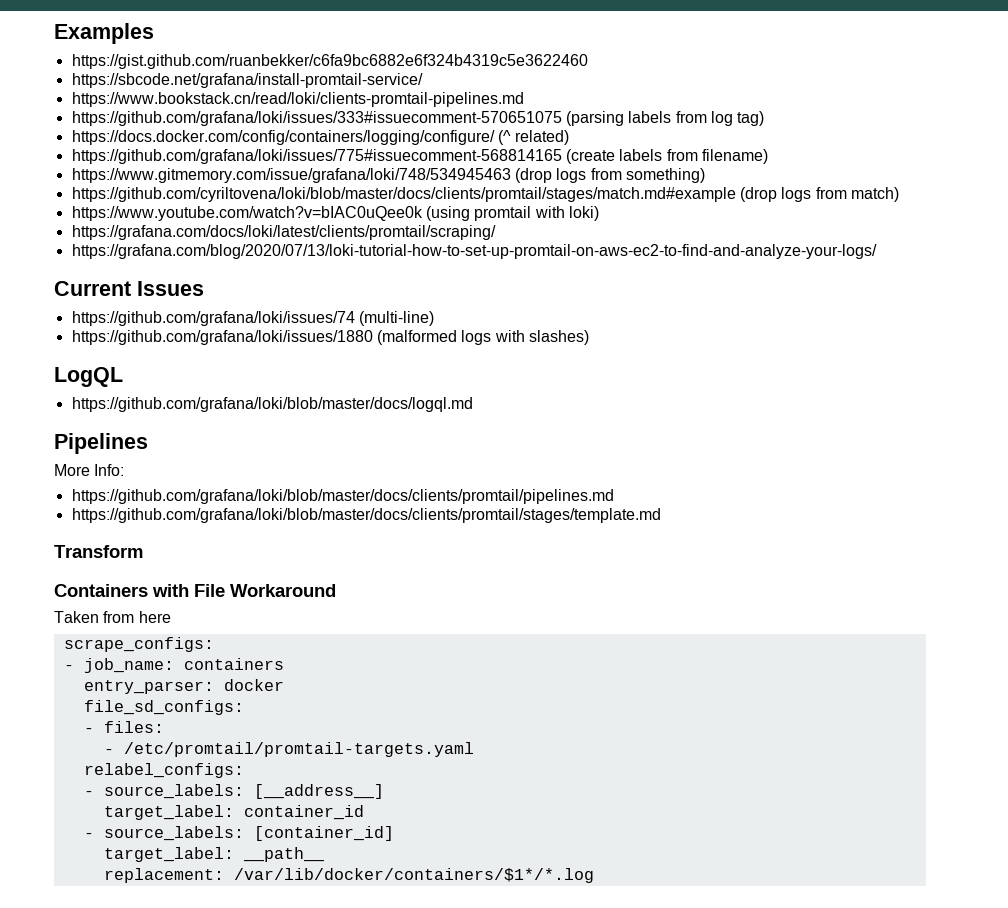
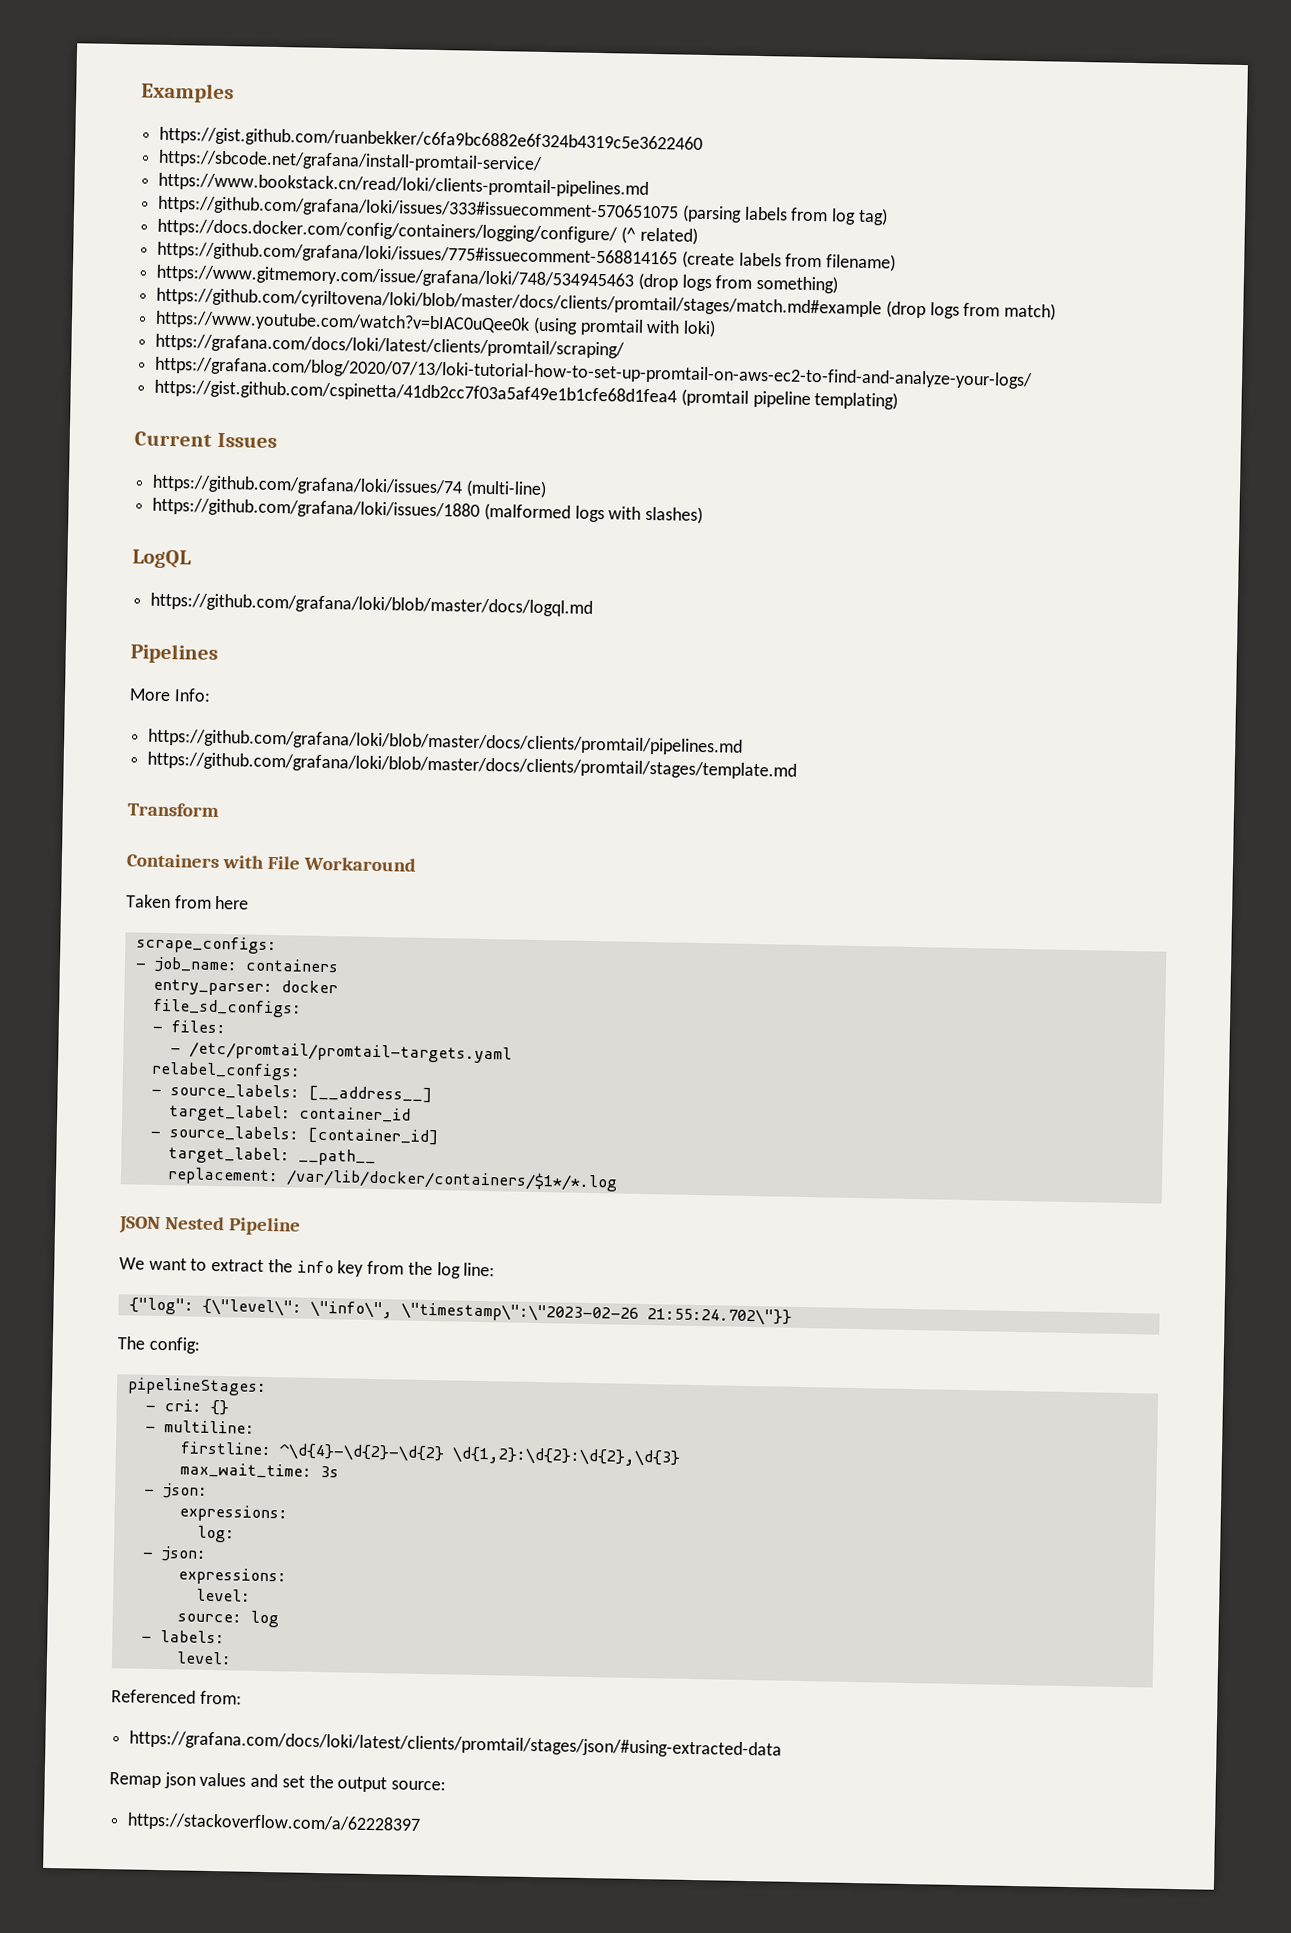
(877, 251) none -> [154,379,899,410] // https://gist.github.com/cspinetta/41db2cc7f03a5af49e1b1cfe68d1fea4 (promtail pipeline templating)
(594, 875) none -> [118,1216,301,1236] [119,1257,496,1279] [128,1297,792,1326] [117,1336,200,1354] [126,1377,267,1396] [144,1399,229,1416] [144,1420,255,1434] [179,1441,680,1467] [179,1462,339,1479] [143,1483,208,1499] [178,1504,288,1523] [196,1525,235,1543] [141,1546,207,1562] [177,1567,287,1586] [195,1588,251,1602] [176,1610,279,1628] [140,1630,225,1644] [175,1651,232,1665] [111,1689,242,1705] [129,1730,783,1759] [109,1772,447,1793] [127,1812,422,1834] // JSON Nested Pipeline // We want to extract the info key from the log line: // {"log": {\"level\": \"info\", \"timestamp\":\"2023-02-26 21:55:24.702\"}} // The config: // pipelineStages: // - cri: {} // - multiline: // firstline: ^\d{4}-\d{2}-\d{2} \d{1,2}:\d{2}:\d{2},\d{3} // max_wait_time: 3s // - json: // expressions: // log: // - json: // expressions: // level: // source: log // - labels: // level: // Referenced from: // https://grafana.com/docs/loki/latest/clients/promtail/stages/json/#using-extracted-data // Remap json values and set the output source: // https://stackoverflow.com/a/62228397

